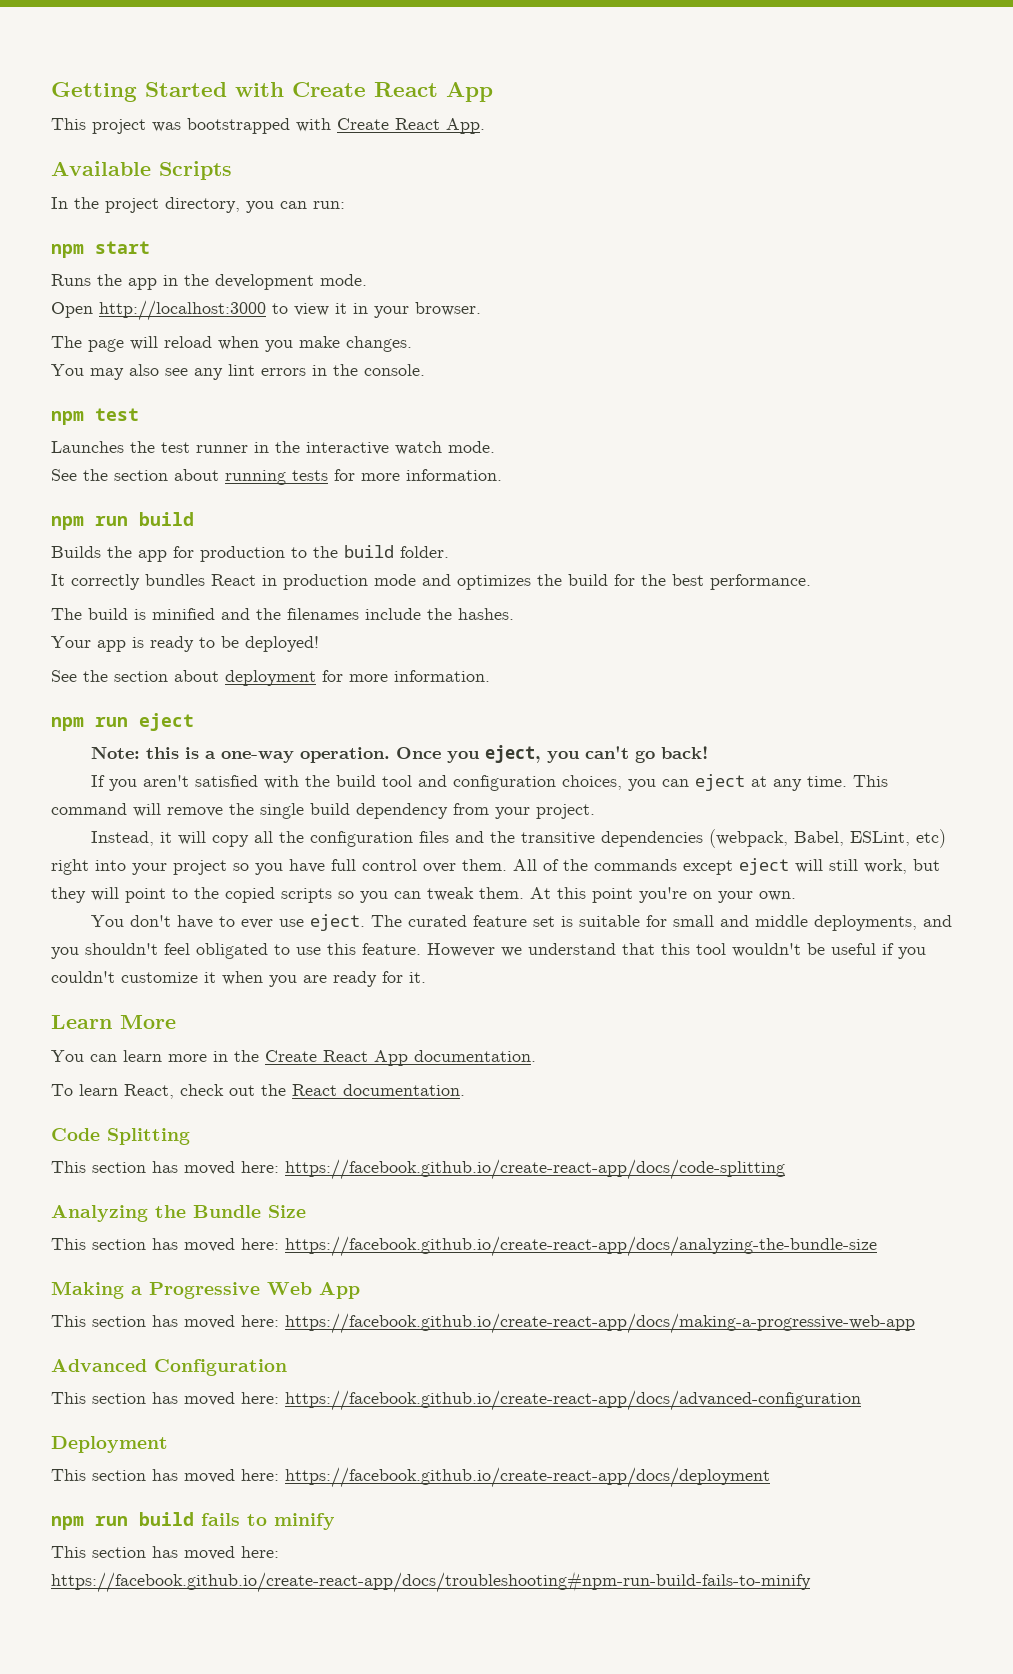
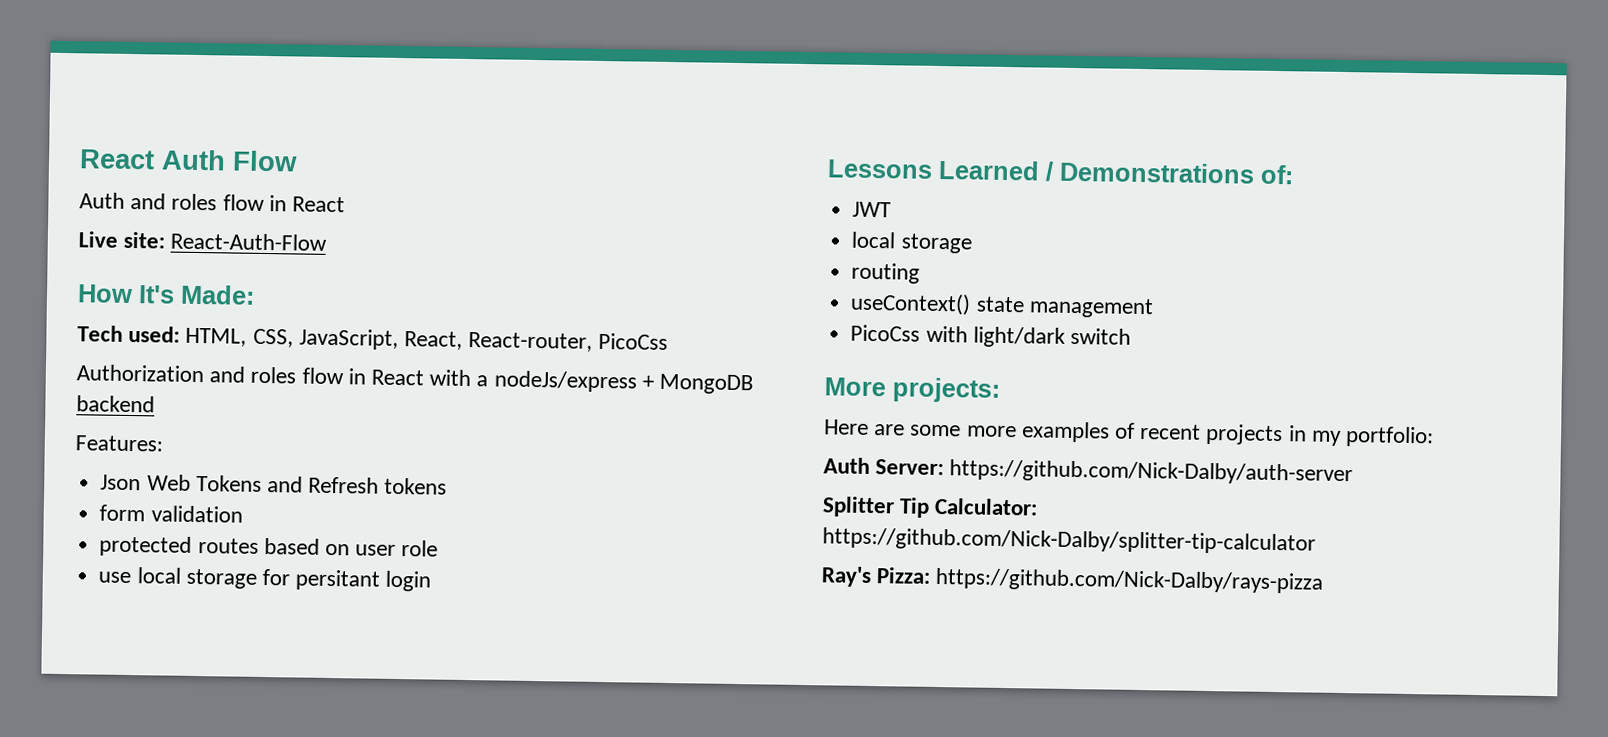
[51,82,493,102] [51,118,485,134] [51,161,232,180] [51,197,345,213] [51,241,150,258] [51,274,367,290] [51,300,481,321] [51,336,412,352] [51,364,425,380] [51,408,139,425] [51,441,495,455] [51,469,502,485] [51,512,194,530] [51,545,449,562] [51,574,811,590] [51,608,514,620] [51,636,319,652] [51,670,490,686] [51,713,194,731] [91,745,709,763] [91,774,889,791] [51,803,595,819] [91,829,947,848] [51,858,940,875] [51,887,796,903] [91,914,953,931] [51,943,926,959] [51,971,426,987] [51,1015,176,1029] [51,1050,536,1066] [51,1084,465,1099] [51,1128,190,1145] [51,1159,785,1180] [51,1205,306,1222] [51,1236,877,1257] [51,1281,360,1299] [51,1313,915,1334] [51,1359,287,1376] [51,1390,861,1411] [51,1436,168,1453] [51,1467,770,1488] [51,1512,335,1530] [51,1546,279,1560] [51,1571,811,1593] Getting Started with Create React App // This project was bootstrapped with Create React App. // Available Scripts // In the project directory, you can run: // npm start // Runs the app in the development mode. // Open http://localhost:3000 to view it in your browser. // The page will reload when you make changes. // You may also see any lint errors in the console. // npm test // Launches the test runner in the interactive watch mode. // See the section about running tests for more information. // npm run build // Builds the app for production to the build folder. // It correctly bundles React in production mode and optimizes the build for the best performance. // The build is minified and the filenames include the hashes. // Your app is ready to be deployed! // See the section about deployment for more information. // npm run eject // Note: this is a one-way operation. Once you eject, you can't go back! // If you aren't satisfied with the build tool and configuration choices, you can eject at any time. This command will remove the single build dependency from your project. // Instead, it will copy all the configuration files and the transitive dependencies (webpack, Babel, ESLint, etc) right into your project so you have full control over them. All of the commands except eject will still work, but they will point to the copied scripts so you can tweak them. At this point you're on your own. // You don't have to ever use eject. The curated feature set is suitable for small and middle deployments, and you shouldn't feel obligated to use this feature. However we understand that this tool wouldn't be useful if you couldn't customize it when you are ready for it. // Learn More // You can learn more in the Create React App documentation. // To learn React, check out the React documentation. // Code Splitting // This section has moved here: https://facebook.github.io/create-react-app/docs/code-splitting // Analyzing the Bundle Size // This section has moved here: https://facebook.github.io/create-react-app/docs/analyzing-the-bundle-size // Making a Progressive Web App // This section has moved here: https://facebook.github.io/create-react-app/docs/making-a-progressive-web-app // Advanced Configuration // This section has moved here: https://facebook.github.io/create-react-app/docs/advanced-configuration // Deployment // This section has moved here: https://facebook.github.io/create-react-app/docs/deployment // npm run build fails to minify // This section has moved here: https://facebook.github.io/create-react-app/docs/troubleshooting#npm-run-build-fails-to-minify -> [79,149,298,172] [79,192,346,213] [78,231,328,251] [77,284,255,305] [77,325,669,352] [76,364,755,395] [76,395,155,413] [75,435,163,452] [100,474,448,495] [99,504,243,523] [99,535,439,557] [98,567,432,592] [827,159,1294,185] [852,201,892,218] [851,231,973,254] [851,262,921,284] [850,292,1154,319] [850,324,1131,348] [824,377,1000,403] [824,419,1435,448] [823,457,1354,486] [822,496,1039,518] [822,527,1316,555] [821,566,1325,594] React Auth Flow // Auth and roles flow in React // Live site: React-Auth-Flow // How It's Made: // Tech used: HTML, CSS, JavaScript, React, React-router, PicoCss // Authorization and roles flow in React with a nodeJs/express + MongoDB backend // Features: // Json Web Tokens and Refresh tokens // form validation // protected routes based on user role // use local storage for persitant login // Lessons Learned / Demonstrations of: // JWT // local storage // routing // useContext() state management // PicoCss with light/dark switch // More projects: // Here are some more examples of recent projects in my portfolio: // Auth Server: https://github.com/Nick-Dalby/auth-server // Splitter Tip Calculator: https://github.com/Nick-Dalby/splitter-tip-calculator // Ray's Pizza: https://github.com/Nick-Dalby/rays-pizza

